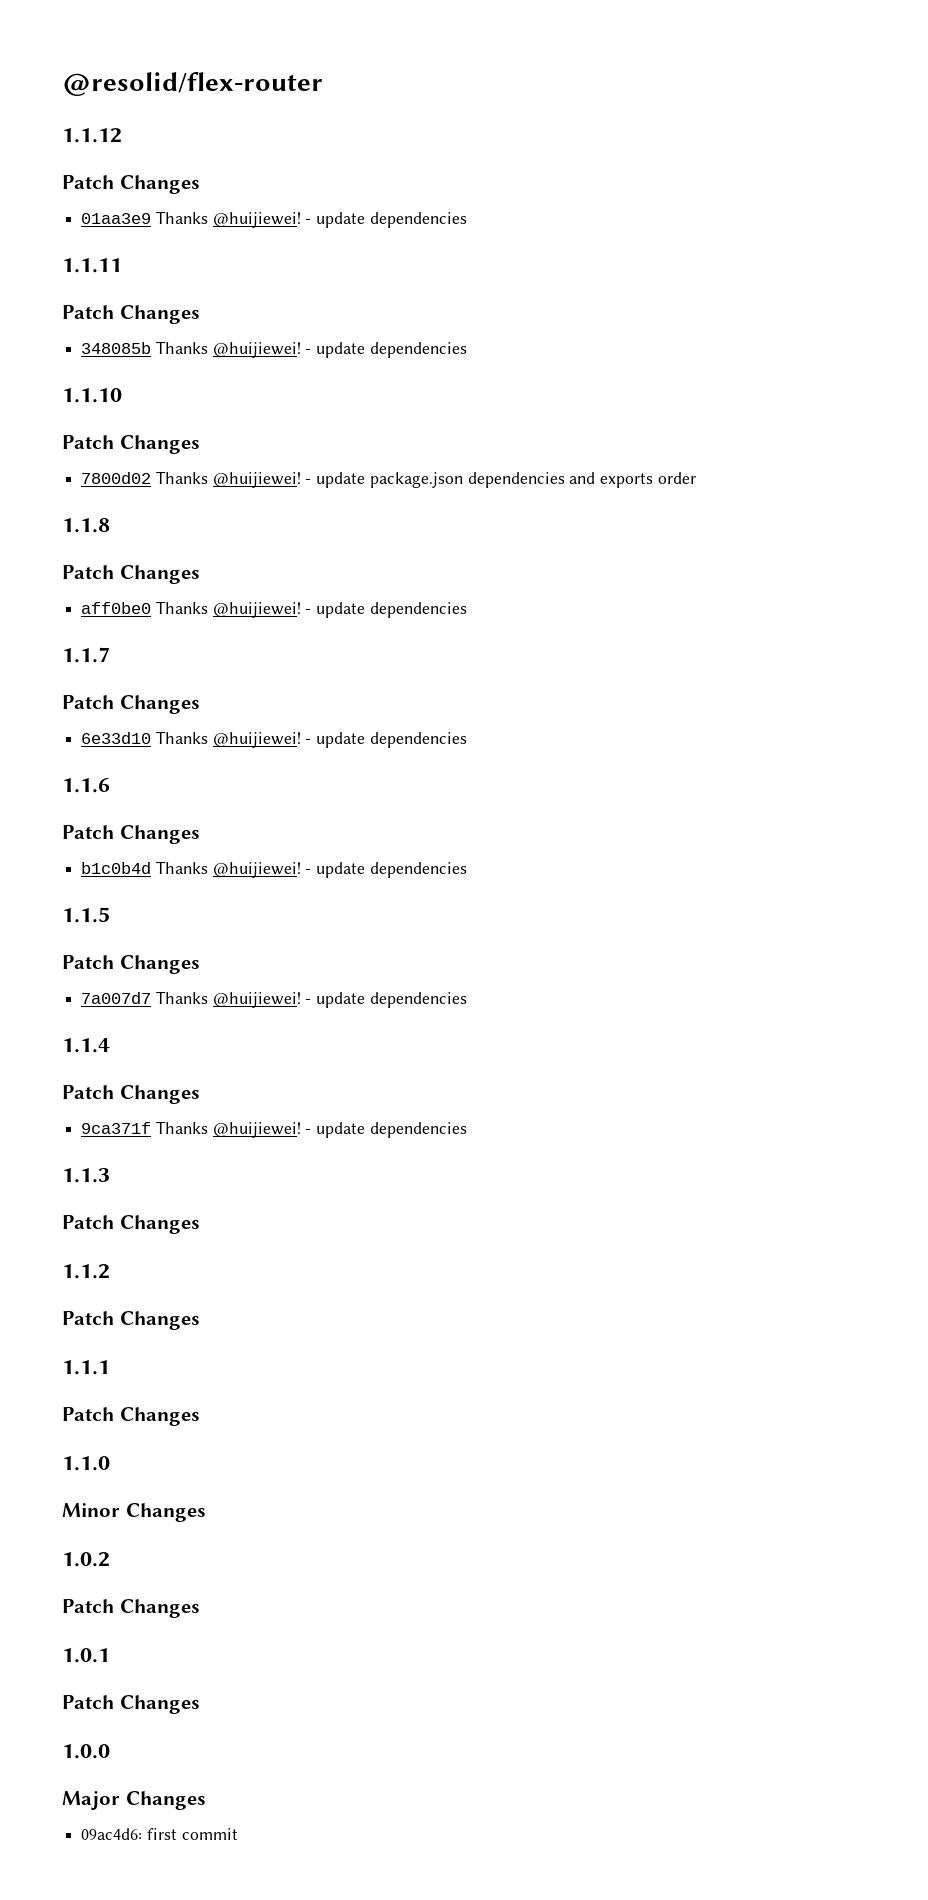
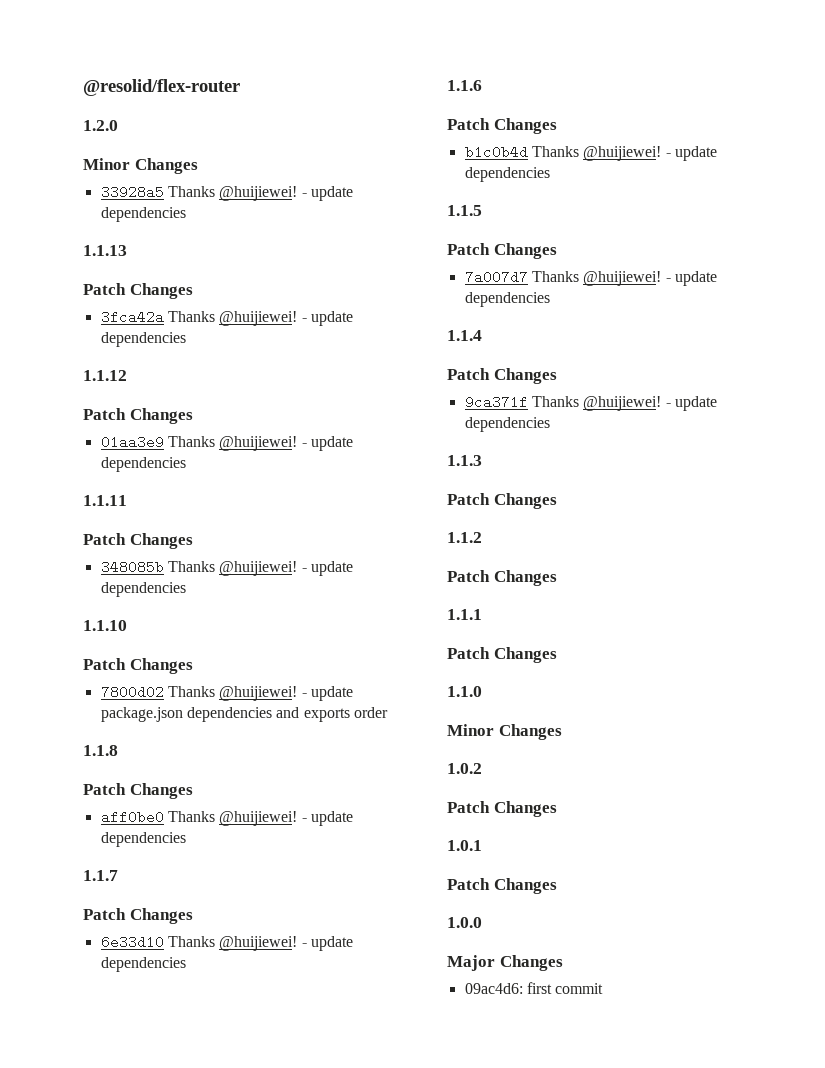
(323, 84) none -> [83,120,118,131] [83,158,198,174] [100,185,353,201] [100,207,186,222] [83,245,127,256] [83,283,193,299] [100,310,353,326] [100,332,186,347] // 1.2.0 // Minor Changes // 33928a5 Thanks @huijiewei! - update dependencies // 1.1.13 // Patch Changes // 3fca42a Thanks @huijiewei! - update dependencies

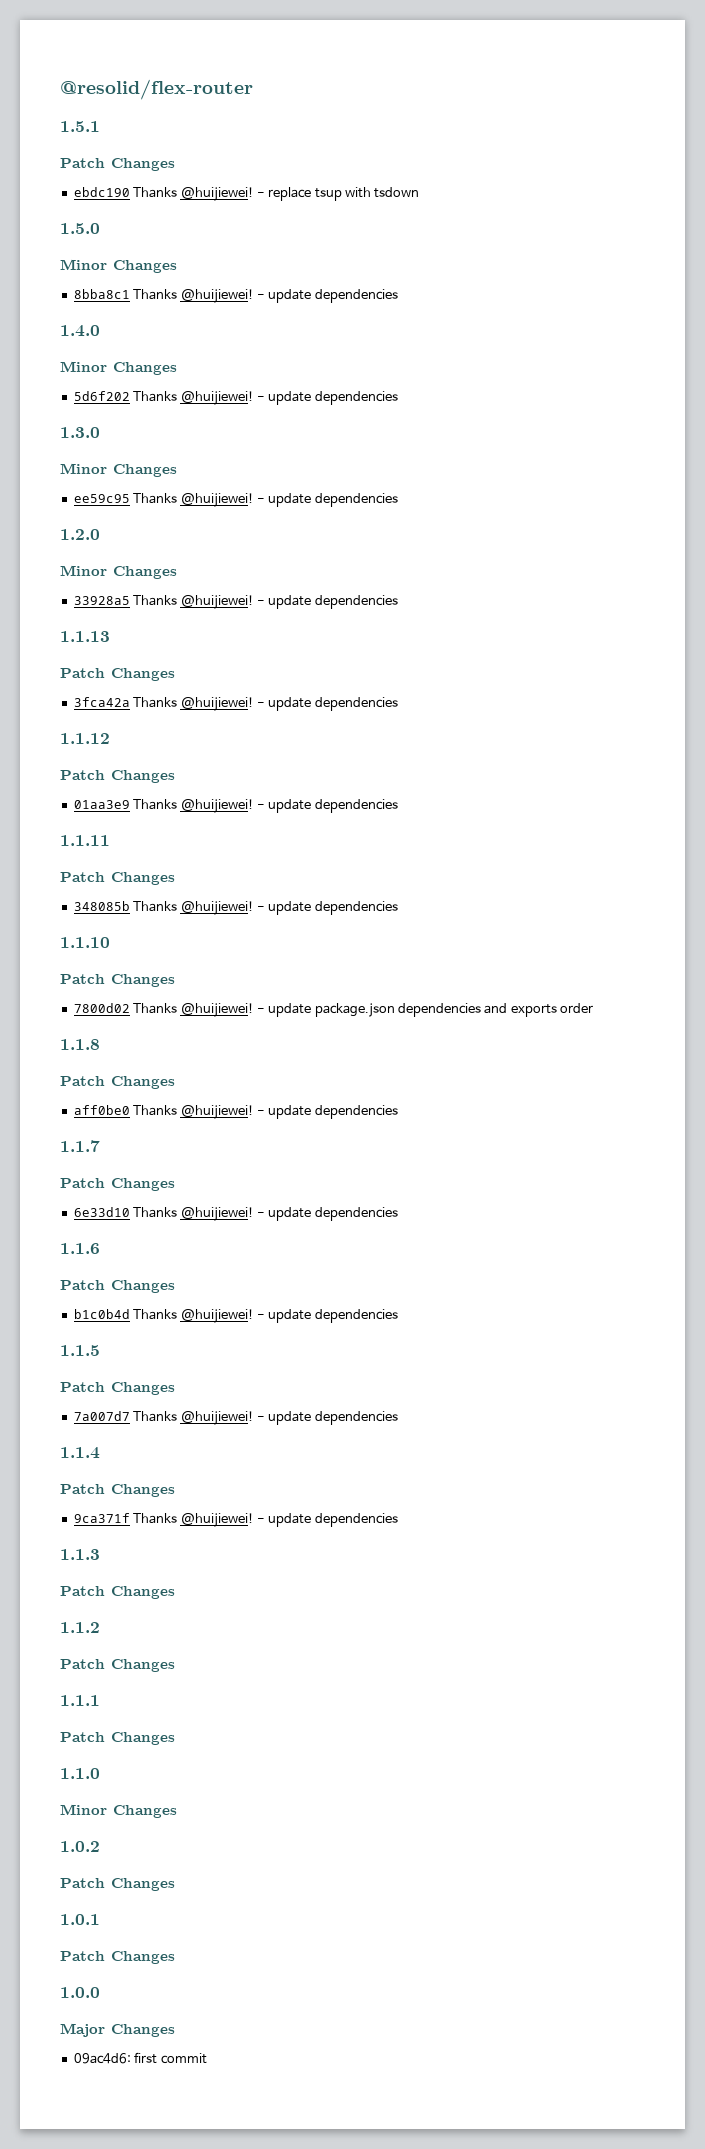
(240, 87) none -> [60,121,100,132] [60,158,175,171] [73,187,420,201] [60,223,100,234] [60,259,177,273] [73,289,398,303] [60,325,100,337] [60,361,177,375] [73,391,398,405] [60,427,100,438] [60,463,177,477] [73,493,398,507] // 1.5.1 // Patch Changes // ebdc190 Thanks @huijiewei! - replace tsup with tsdown // 1.5.0 // Minor Changes // 8bba8c1 Thanks @huijiewei! - update dependencies // 1.4.0 // Minor Changes // 5d6f202 Thanks @huijiewei! - update dependencies // 1.3.0 // Minor Changes // ee59c95 Thanks @huijiewei! - update dependencies

